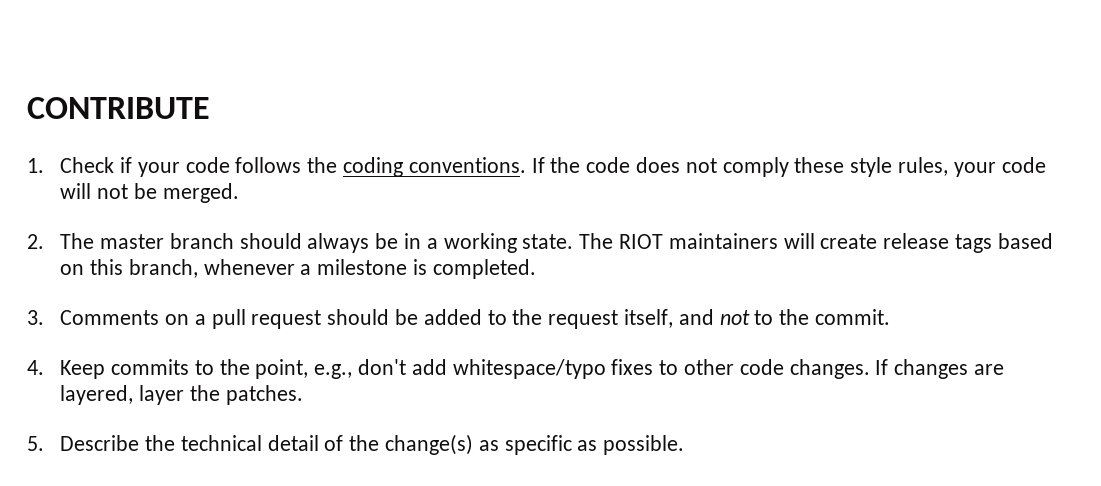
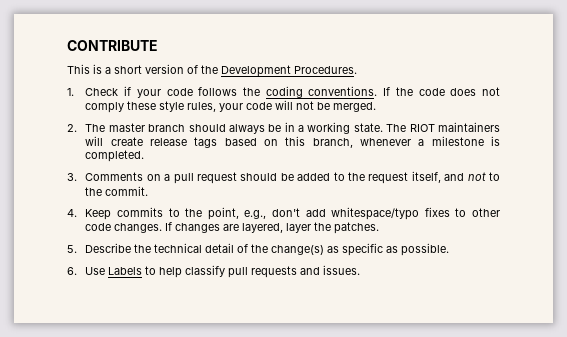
(210, 108) none -> [67,64,357,77] // This is a short version of the Development Procedures.
(685, 445) none -> [67,265,361,278] // 6. Use Labels to help classify pull requests and issues.

